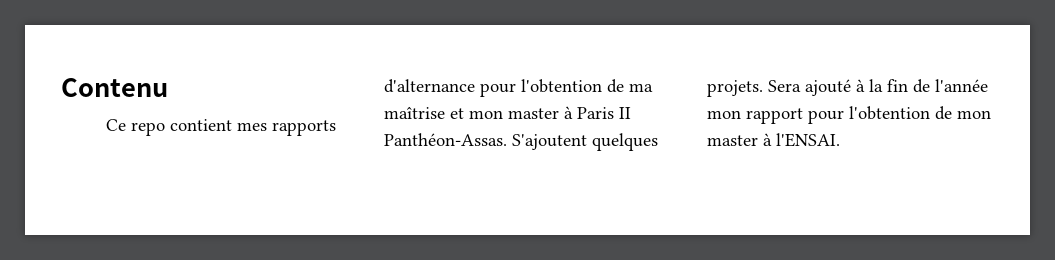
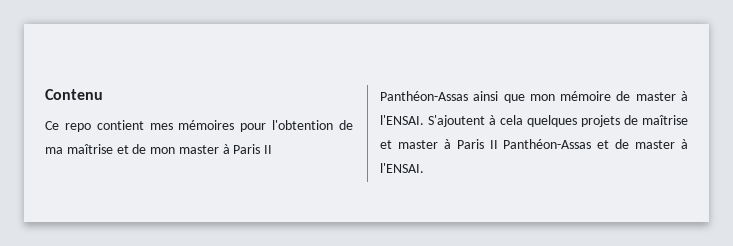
[272,120,337,136] [384,79,475,93] rapports d'alternance -> [178,120,235,130] mémoires
(464, 113) none -> [132,144,147,154] de
[384,133,658,151] [707,79,988,97] [707,106,991,124] Panthéon-Assas. S'ajoutent quelques projets. Sera ajouté à la fin de l'année mon rapport pour l'obtention de mon -> [380,91,688,103] [380,115,688,127] [380,139,630,149] Panthéon-Assas ainsi que mon mémoire de master à l'ENSAI. S'ajoutent à cela quelques projets de maîtrise et master à Paris II Panthéon-Assas et de

